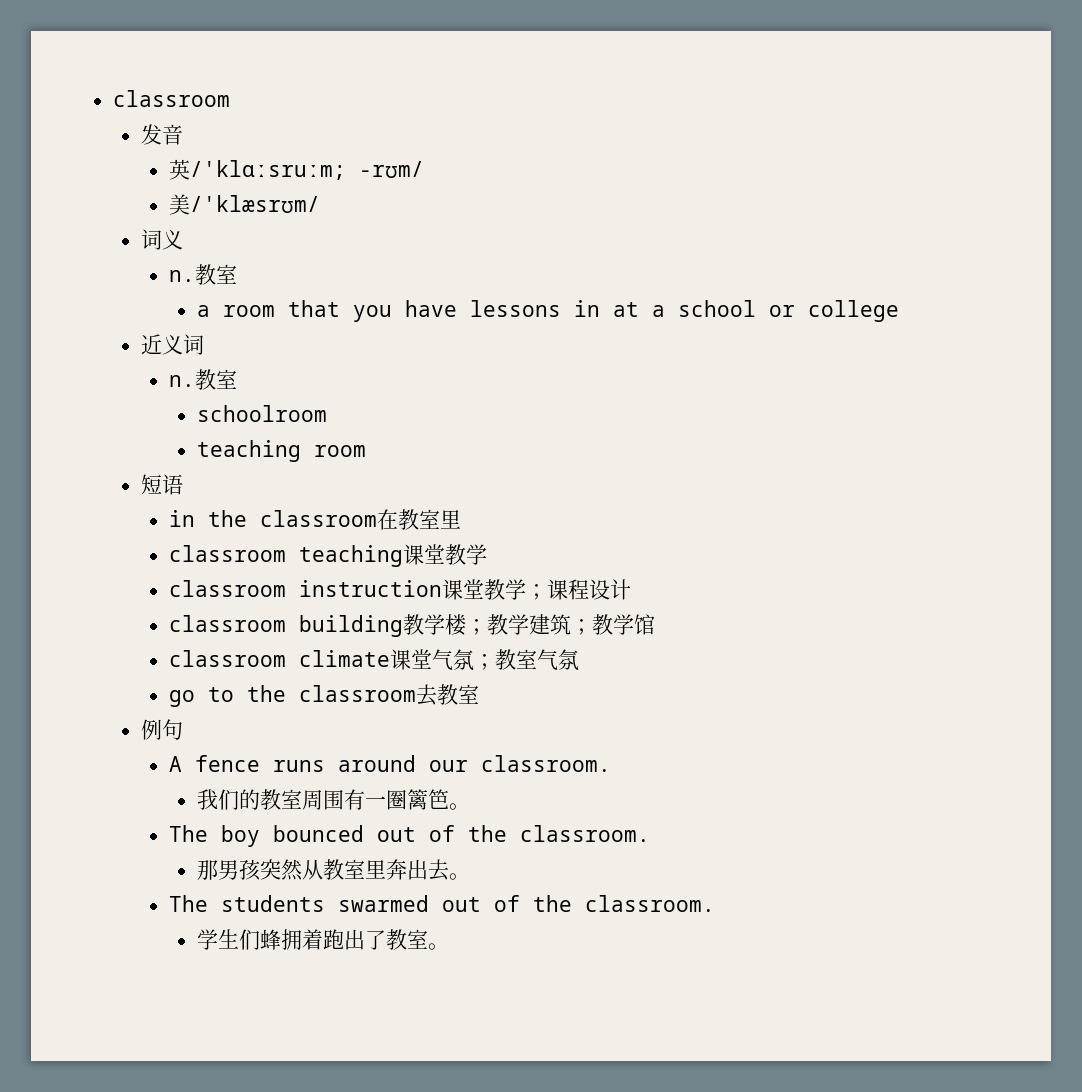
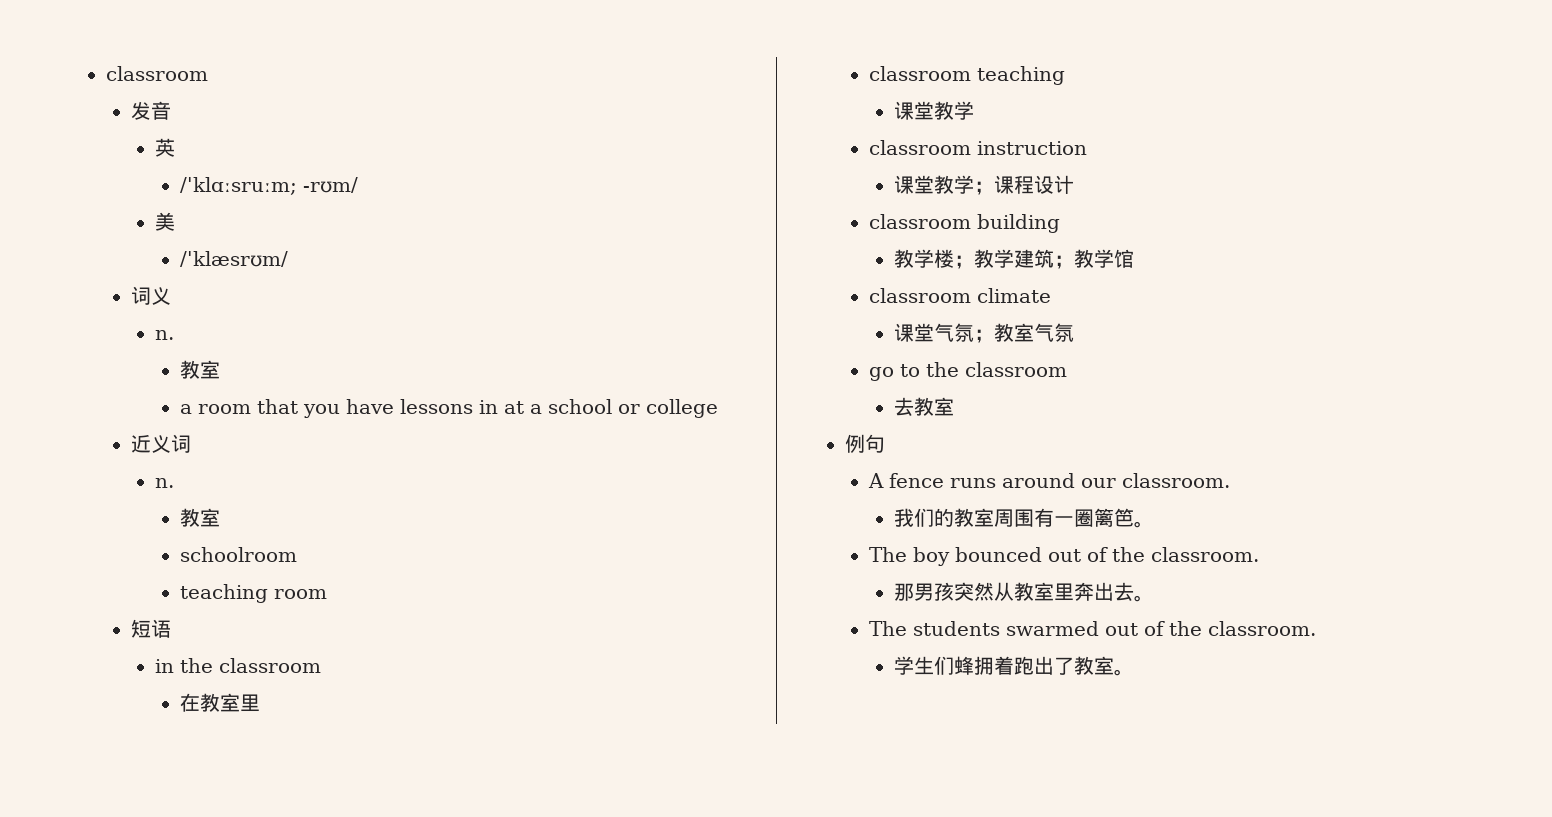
(191, 169) none -> (176, 147) //
(191, 204) none -> (176, 221) //
(196, 276) none -> (175, 335) //
(196, 381) none -> (175, 483) //
(378, 518) none -> (322, 665) //
(404, 556) none -> (1066, 75) //
(443, 588) none -> (1088, 148) //
(404, 626) none -> (1061, 223) //
(391, 658) none -> (1052, 295) //
(417, 693) none -> (1068, 369) //

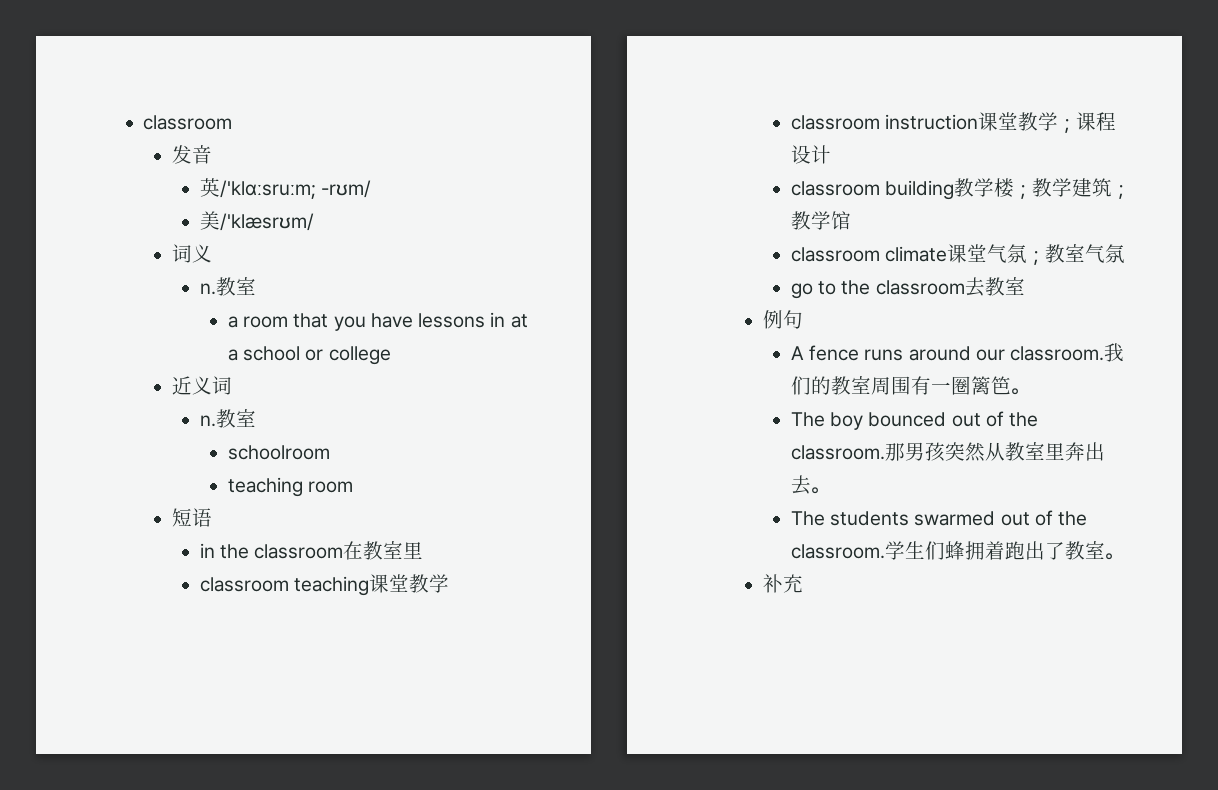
(176, 147) // -> (220, 187) none
(176, 221) // -> (220, 220) none
(175, 335) // -> (216, 289) none
(175, 483) // -> (216, 421) none
(322, 665) // -> (344, 551) none
(1066, 75) // -> (369, 586) none
(1088, 148) // -> (978, 122) none
(1061, 223) // -> (954, 190) none
(1052, 295) // -> (947, 254) none
(1068, 369) // -> (965, 287) none
(1231, 480) // -> (1105, 353) none
(1260, 554) // -> (885, 452) none
(1317, 628) // -> (885, 551) none
(1134, 672) none -> [762,574,803,593] // 补充

